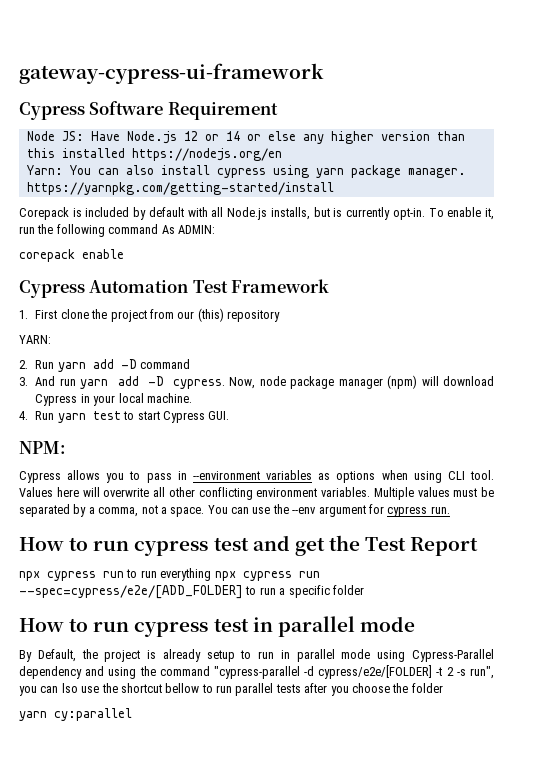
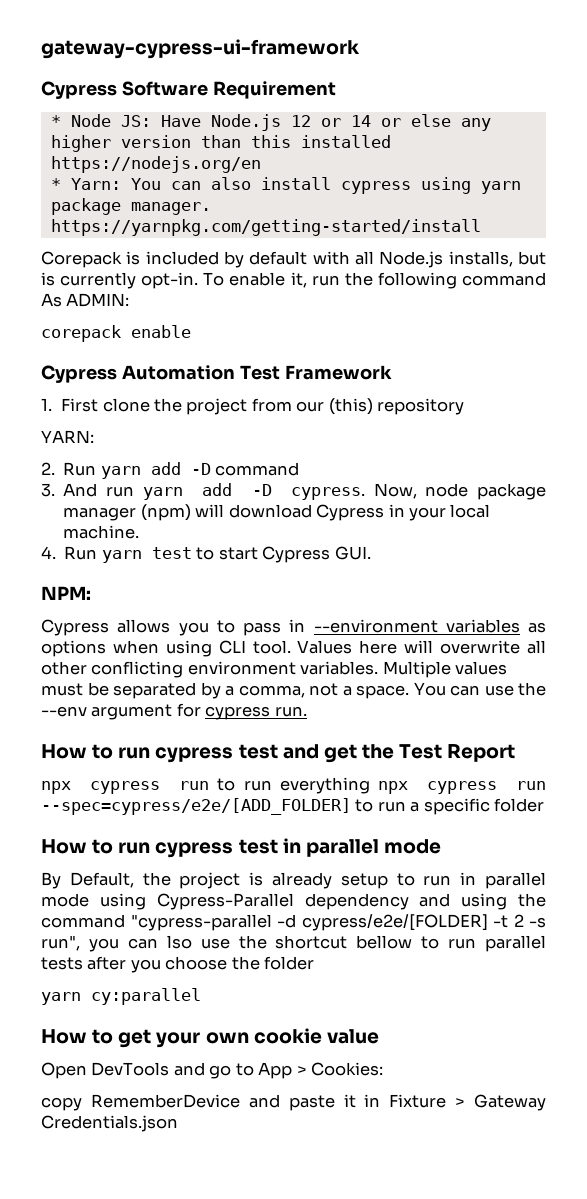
(278, 111) none -> [50,115,61,127] *
(282, 154) none -> [50,178,61,190] *
(132, 714) none -> [41,1028,379,1048] [41,1062,384,1079] [41,1094,546,1111] [41,1115,178,1132] // How to get your own cookie value // Open DevTools and go to App > Cookies: // copy RememberDevice and paste it in Fixture > Gateway Credentials.json

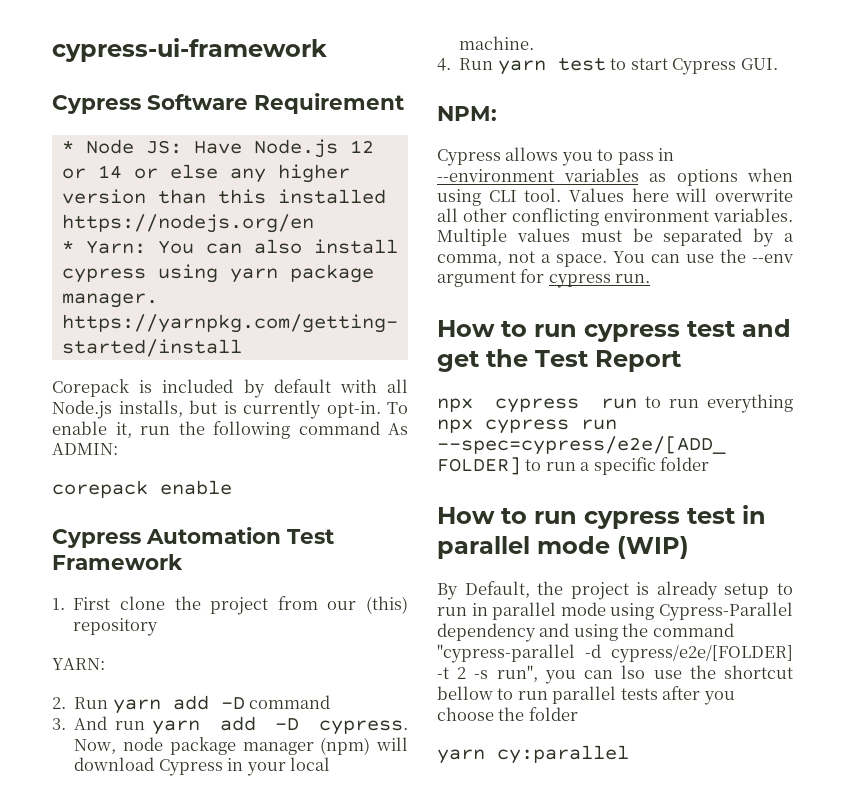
[41,39,360,59] gateway-cypress-ui-framework -> [52,38,327,62] cypress-ui-framework
(441, 846) none -> [617,536,689,559] (WIP)
[41,1028,379,1048] [41,1062,384,1079] [41,1094,546,1111] [41,1115,178,1132] // How to get your own cookie value // Open DevTools and go to App > Cookies: // copy RememberDevice and paste it in Fixture > Gateway Credentials.json -> (629, 754) none

